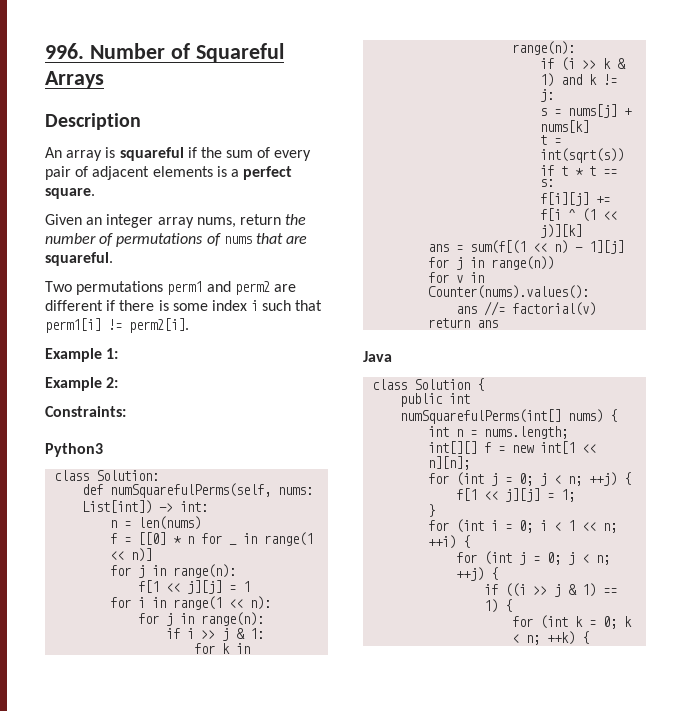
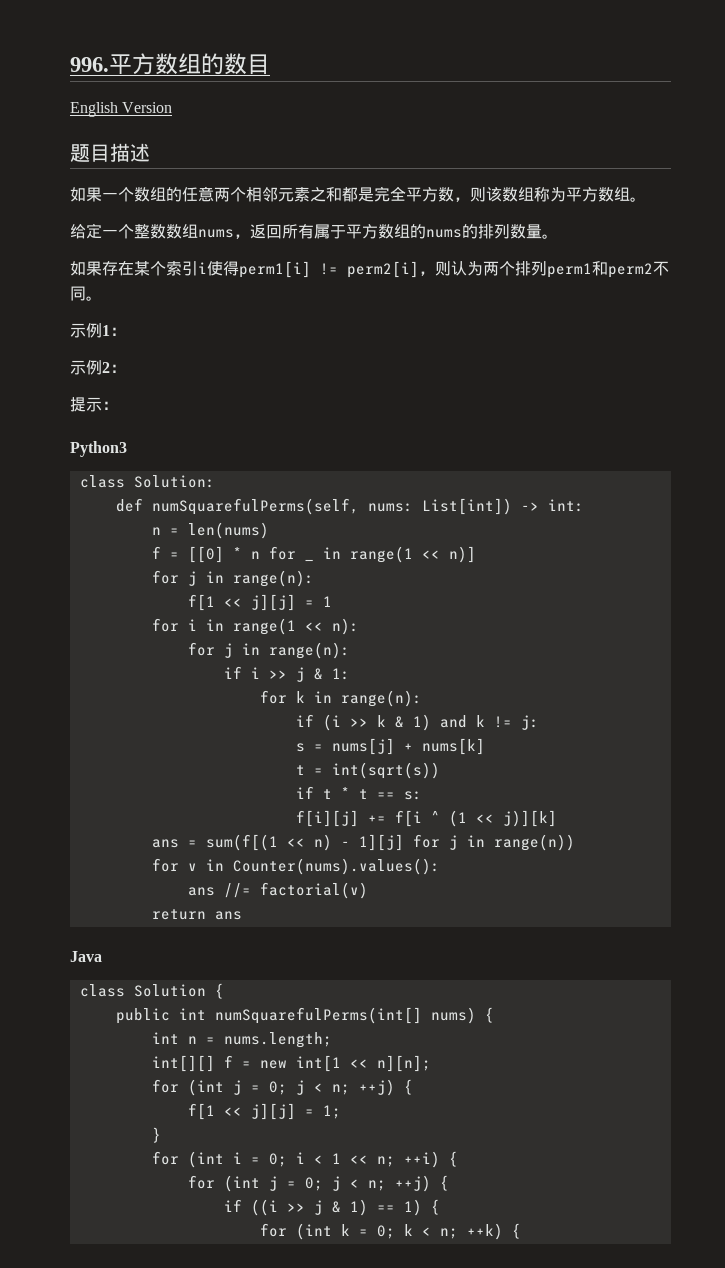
[89,43,284,62] [45,71,104,88] [45,113,141,130] [45,147,312,161] [45,166,293,180] [45,188,95,199] [45,214,307,228] [45,233,308,247] [45,252,113,266] [45,281,296,295] [45,300,323,311] [45,318,189,333] [45,348,119,362] [45,377,119,391] [45,406,126,417] Number of Squareful Arrays // Description // An array is squareful if the sum of every pair of adjacent elements is a perfect square. // Given an integer array nums, return the number of permutations of nums that are squareful. // Two permutations perm1 and perm2 are different if there is some index i such that perm1[i] != perm2[i]. // Example 1: // Example 2: // Constraints: -> [109,53,270,75] [70,102,173,117] [70,143,150,162] [70,186,646,202] [70,223,558,239] [70,261,669,278] [70,286,102,301] [70,323,126,338] [70,360,126,375] [70,397,118,412] 平方数组的数目 // English Version // 题目描述 // 如果一个数组的任意两个相邻元素之和都是完全平方数，则该数组称为平方数组。 // 给定一个整数数组nums，返回所有属于平方数组的nums的排列数量。 // 如果存在某个索引i使得perm1[i] != perm2[i]，则认为两个排列perm1和perm2不同。 // 示例1： // 示例2： // 提示：

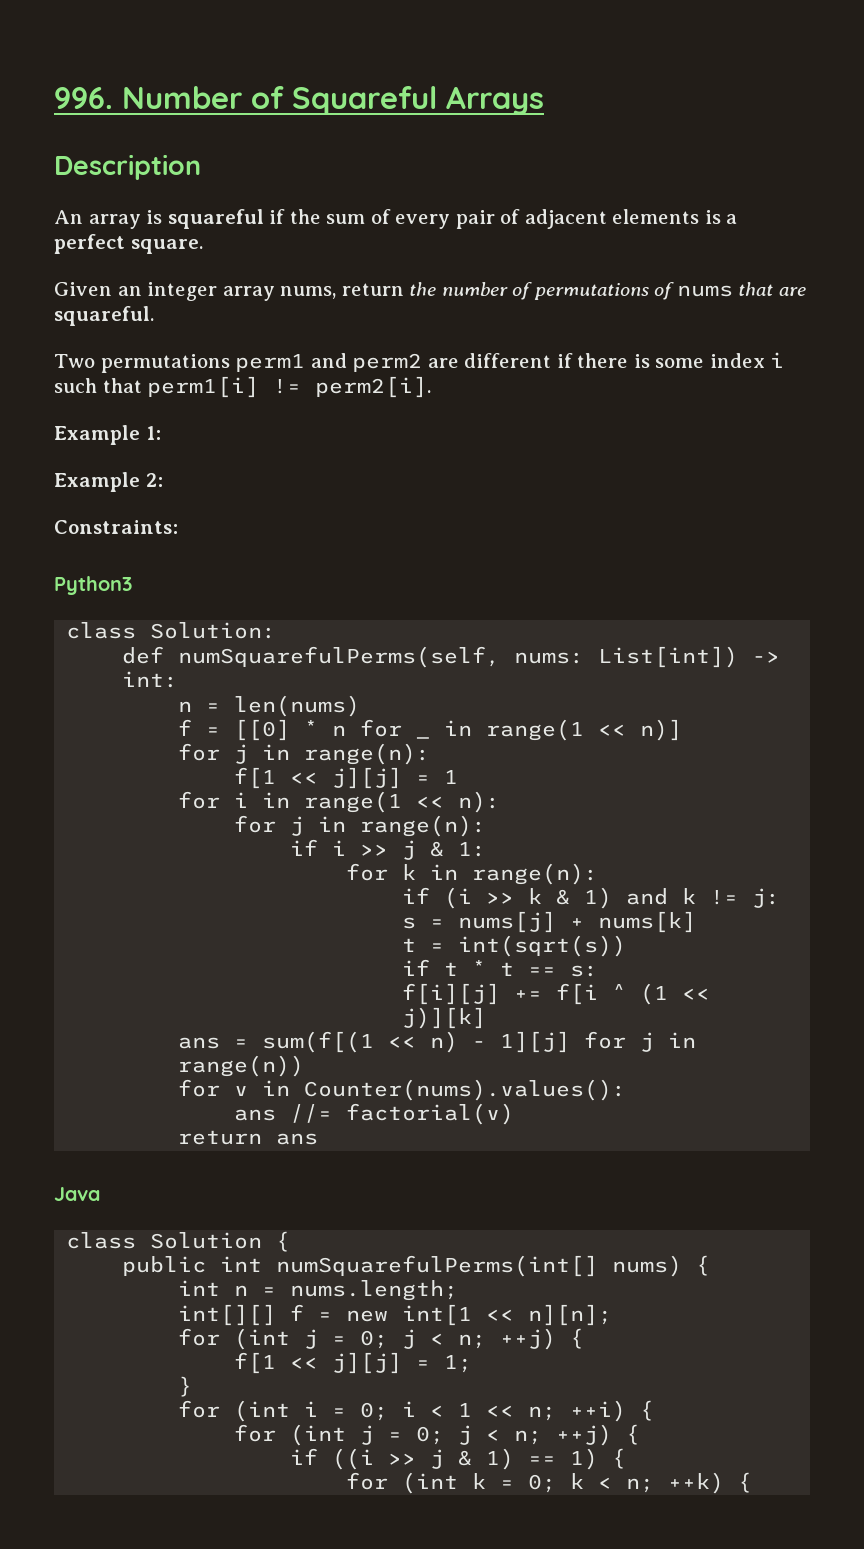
[109,53,270,75] [70,102,173,117] [70,143,150,162] [70,186,646,202] [70,223,558,239] [70,261,669,278] [70,286,102,301] [70,323,126,338] [70,360,126,375] [70,397,118,412] 平方数组的数目 // English Version // 题目描述 // 如果一个数组的任意两个相邻元素之和都是完全平方数，则该数组称为平方数组。 // 给定一个整数数组nums，返回所有属于平方数组的nums的排列数量。 // 如果存在某个索引i使得perm1[i] != perm2[i]，则认为两个排列perm1和perm2不同。 // 示例1： // 示例2： // 提示： -> [122,86,544,115] [54,154,201,180] [54,209,738,229] [54,234,203,254] [54,282,806,301] [54,306,154,326] [54,352,785,373] [54,376,432,398] [54,425,161,445] [54,472,163,492] [54,520,178,534] Number of Squareful Arrays // Description // An array is squareful if the sum of every pair of adjacent elements is a perfect square. // Given an integer array nums, return the number of permutations of nums that are squareful. // Two permutations perm1 and perm2 are different if there is some index i such that perm1[i] != perm2[i]. // Example 1: // Example 2: // Constraints:

